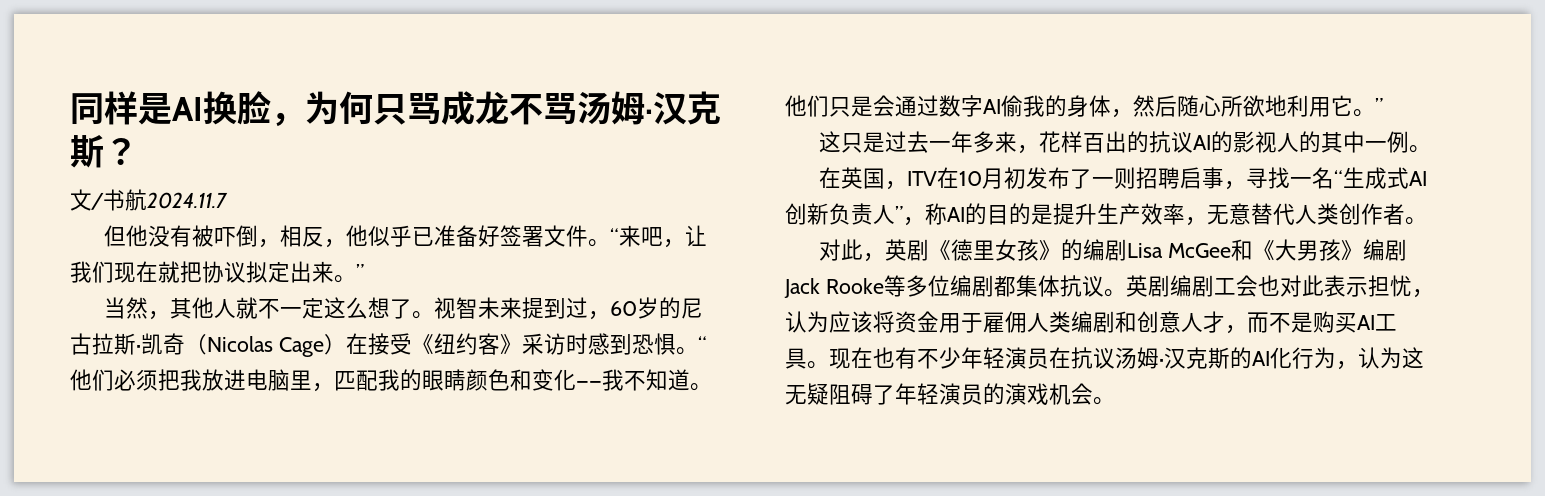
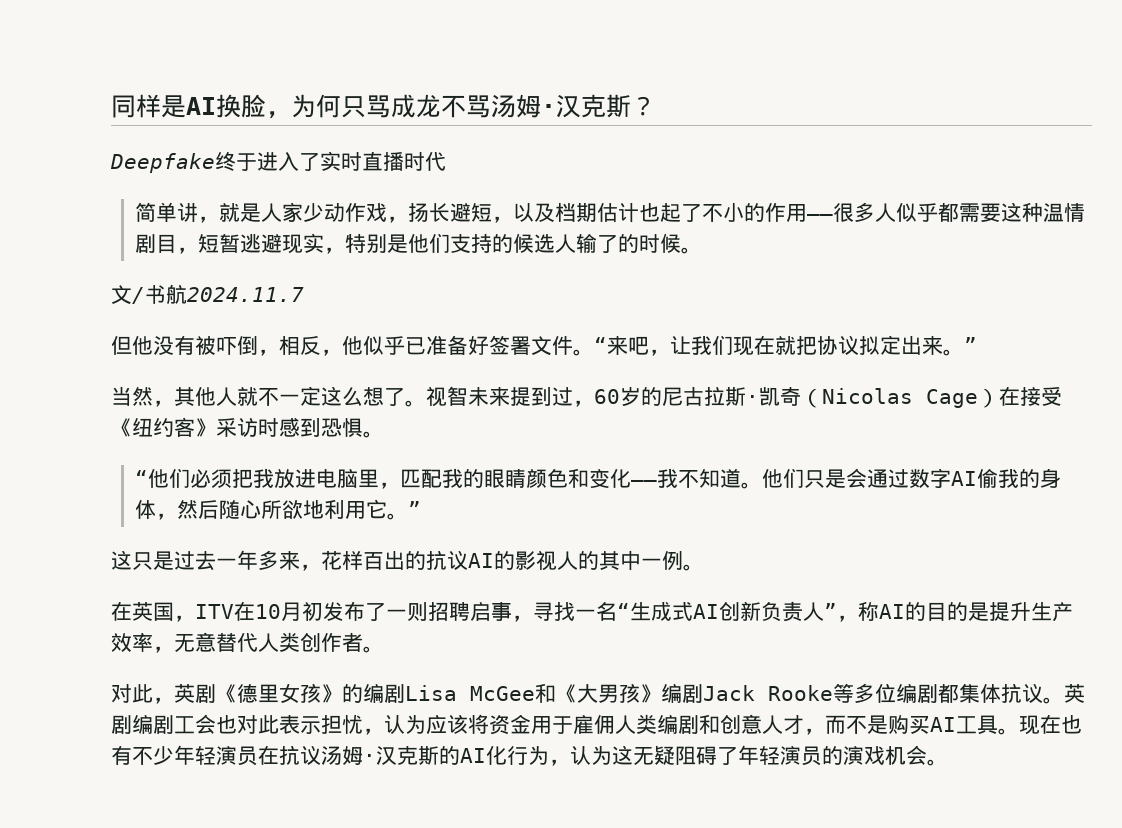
(138, 151) none -> [110,151,446,173] [134,202,1085,223] [134,233,702,254] // Deepfake终于进入了实时直播时代 // 简单讲，就是人家少动作戏，扬长避短，以及档期估计也起了不小的作用——很多人似乎都需要这种温情剧目，短暂逃避现实，特别是他们支持的候选人输了的时候。
(698, 351) none -> (384, 434) //

